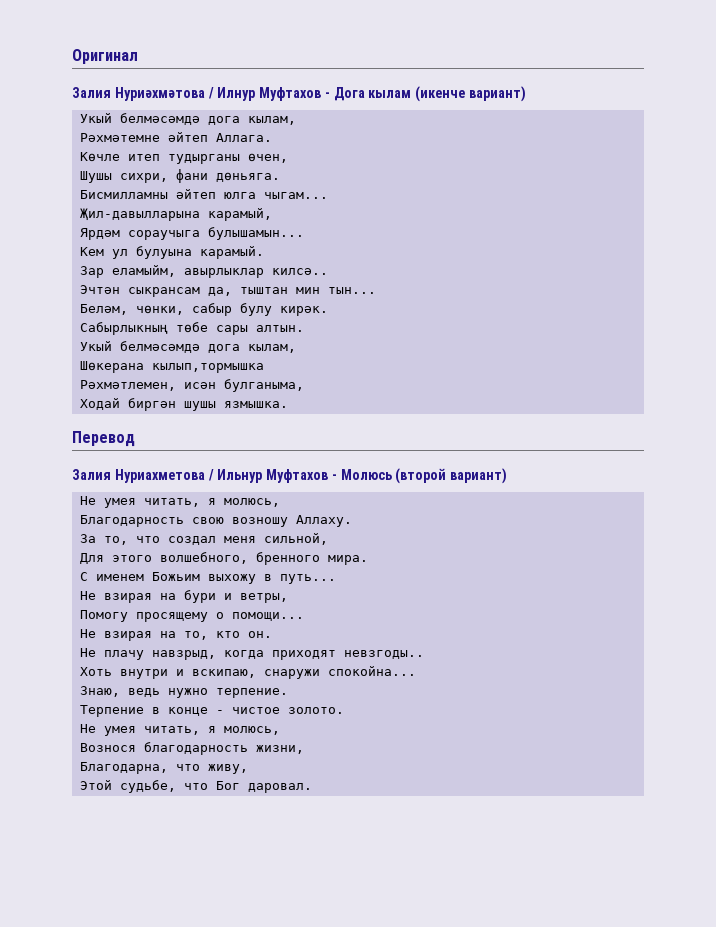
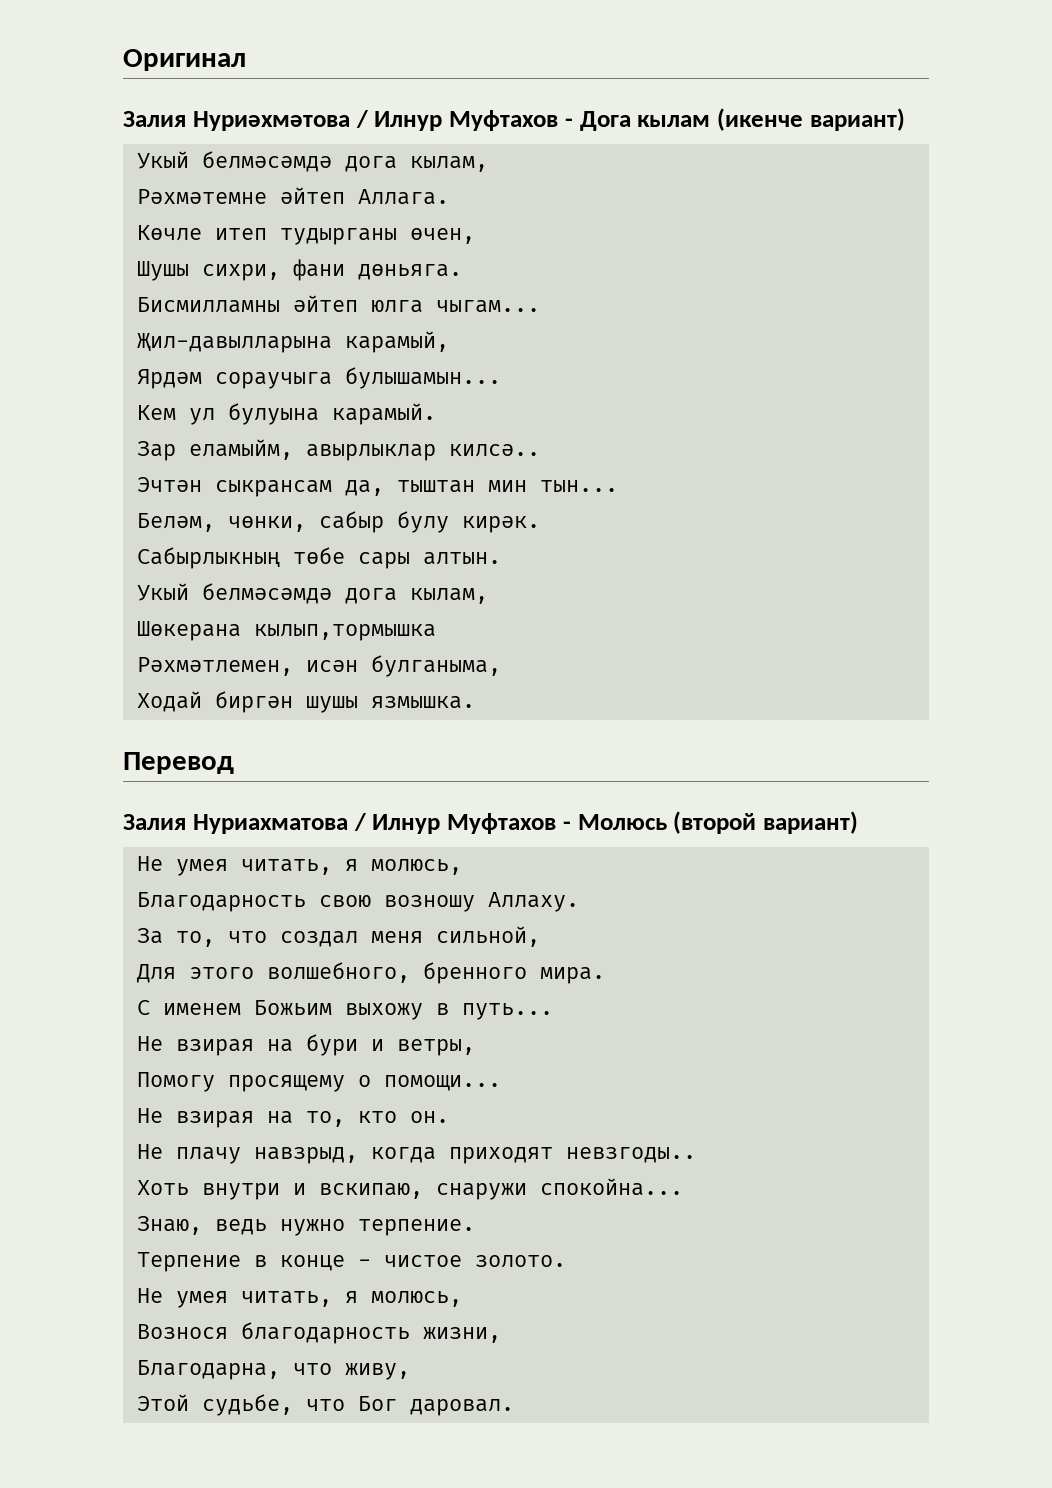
[114,469,263,483] Нуриахметова / Ильнур -> [192,813,441,834] Нуриахматова / Илнур

